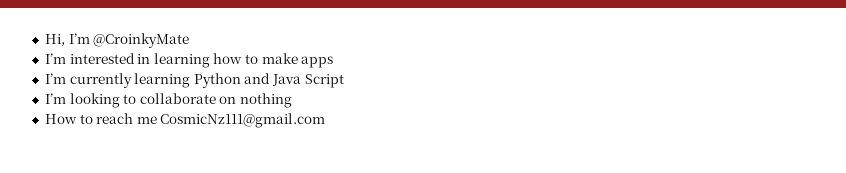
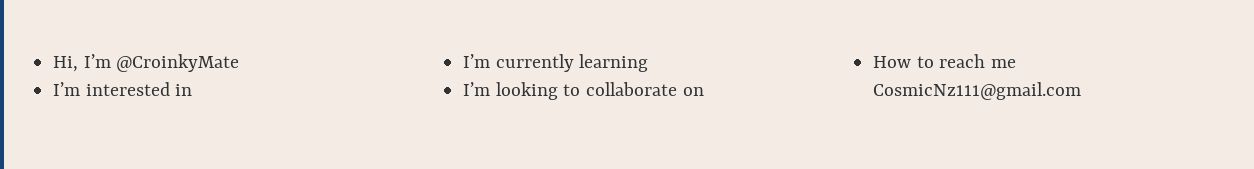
[153,53,334,68] learning how to make apps -> (193, 90) none
[193,73,344,88] Python and Java Script -> (649, 63) none
[240,93,293,108] nothing -> (704, 91) none

